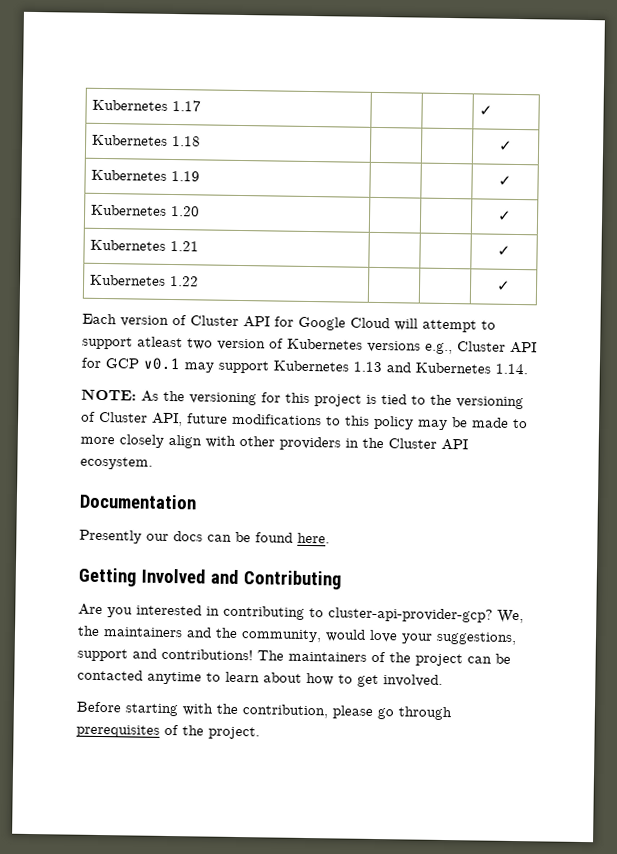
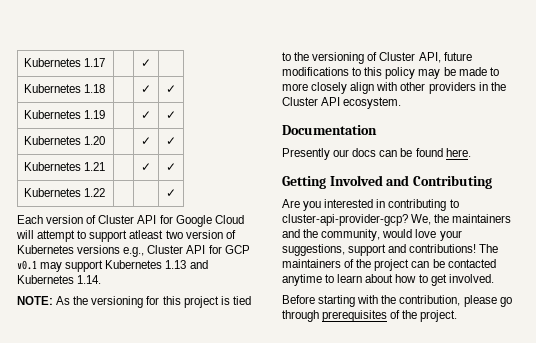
[479,105,494,116] | ✓ -> [141,59,151,67] ✓ |
(202, 141) none -> [141,85,151,93] ✓
(201, 176) none -> [141,111,151,119] ✓
(201, 211) none -> [141,137,151,145] ✓
(200, 246) none -> [141,163,151,171] ✓

